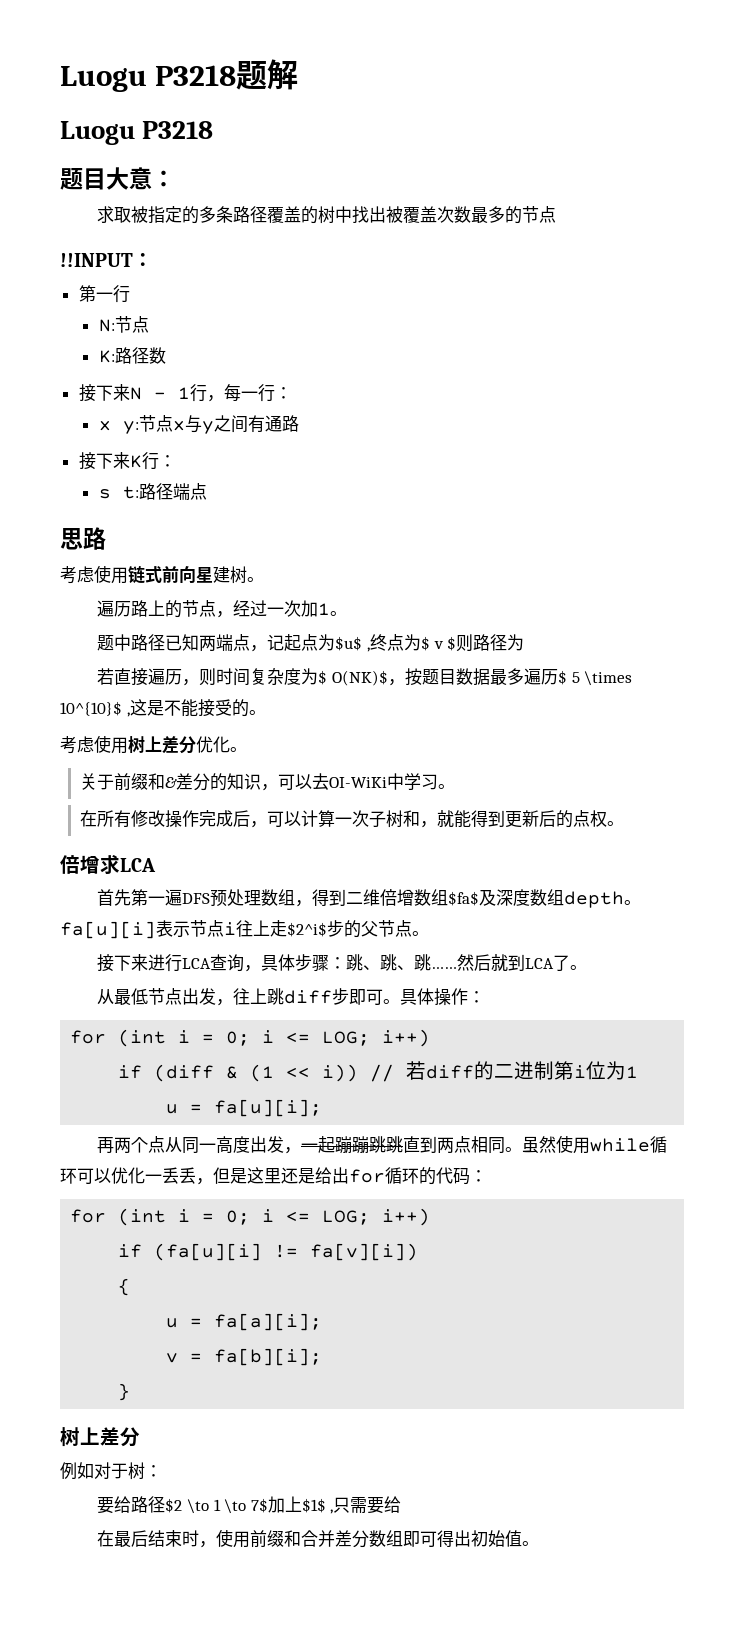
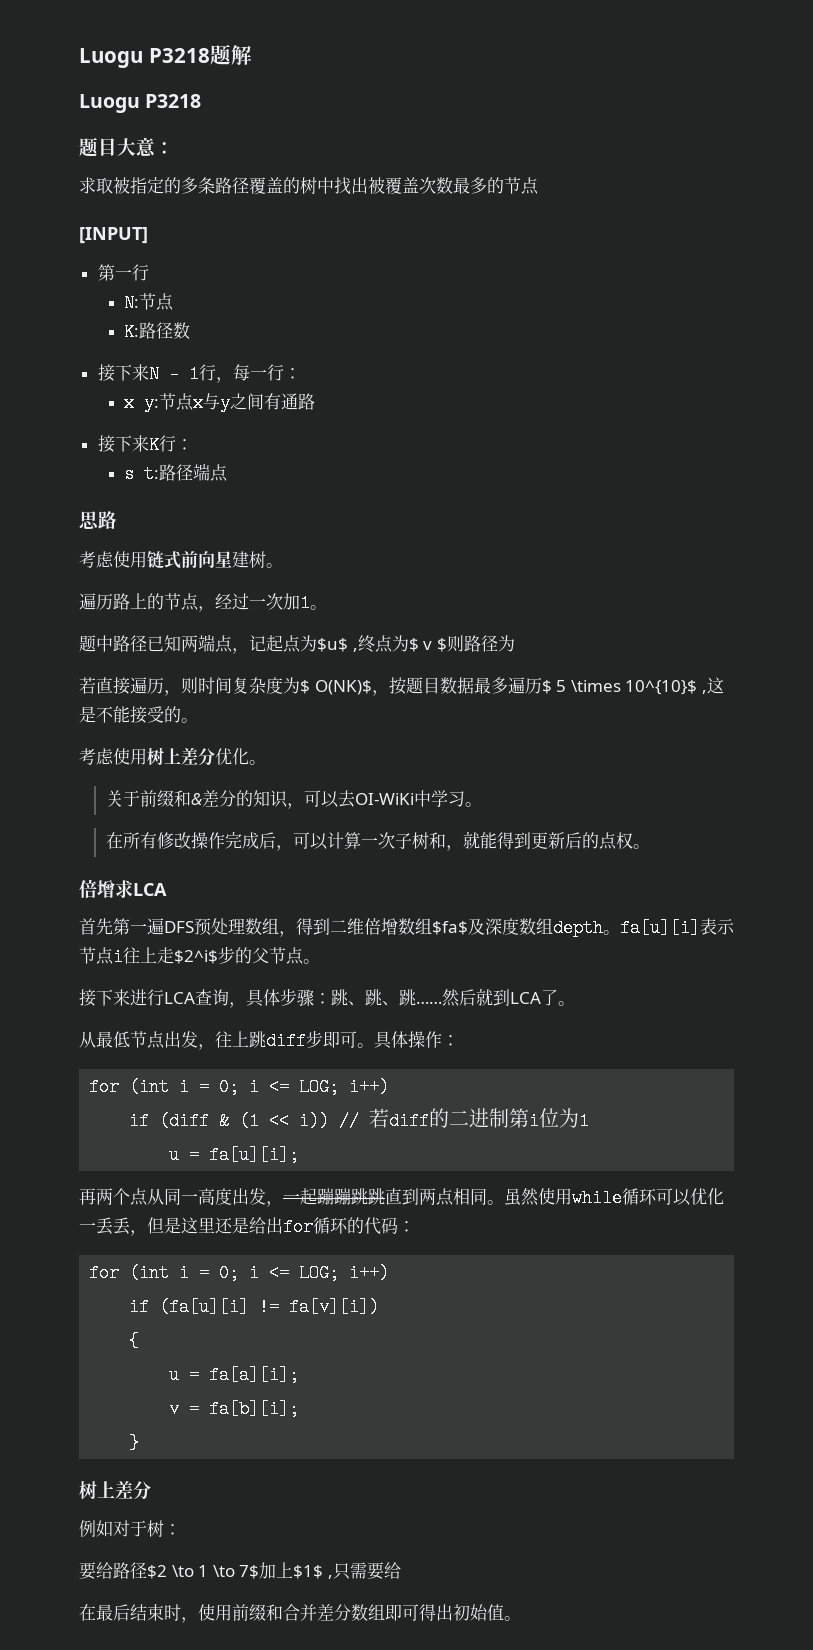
[60,253,153,267] !!INPUT： -> [79,227,148,244] [INPUT]

